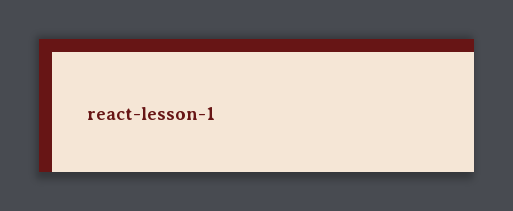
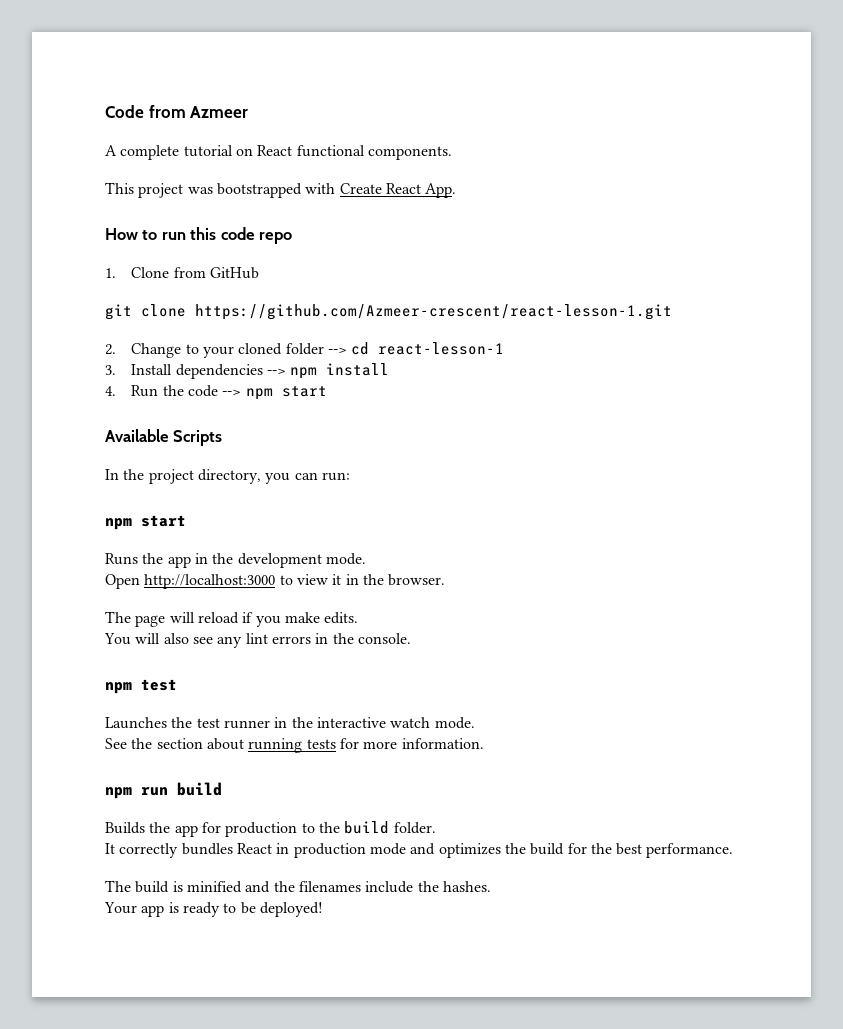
[87,107,215,120] react-lesson-1 -> [105,105,249,118] [105,145,452,160] [105,182,457,198] [105,227,293,244] [105,267,260,279] [105,304,672,320] [105,342,505,358] [105,363,390,379] [105,385,327,400] [105,429,223,446] [105,469,350,484] [105,515,186,530] [105,553,366,568] [105,574,446,589] [105,611,359,627] [104,633,411,648] [105,679,177,694] [105,717,475,729] [105,738,484,753] [105,782,222,799] [105,821,436,837] [105,843,734,858] [105,880,491,893] [104,902,323,917] Code from Azmeer // A complete tutorial on React functional components. // This project was bootstrapped with Create React App. // How to run this code repo // 1. Clone from GitHub // git clone https://github.com/Azmeer-crescent/react-lesson-1.git // 2. Change to your cloned folder --> cd react-lesson-1 // 3. Install dependencies --> npm install // 4. Run the code --> npm start // Available Scripts // In the project directory, you can run: // npm start // Runs the app in the development mode. // Open http://localhost:3000 to view it in the browser. // The page will reload if you make edits. // You will also see any lint errors in the console. // npm test // Launches the test runner in the interactive watch mode. // See the section about running tests for more information. // npm run build // Builds the app for production to the build folder. // It correctly bundles React in production mode and optimizes the build for the best performance. // The build is minified and the filenames include the hashes. // Your app is ready to be deployed!

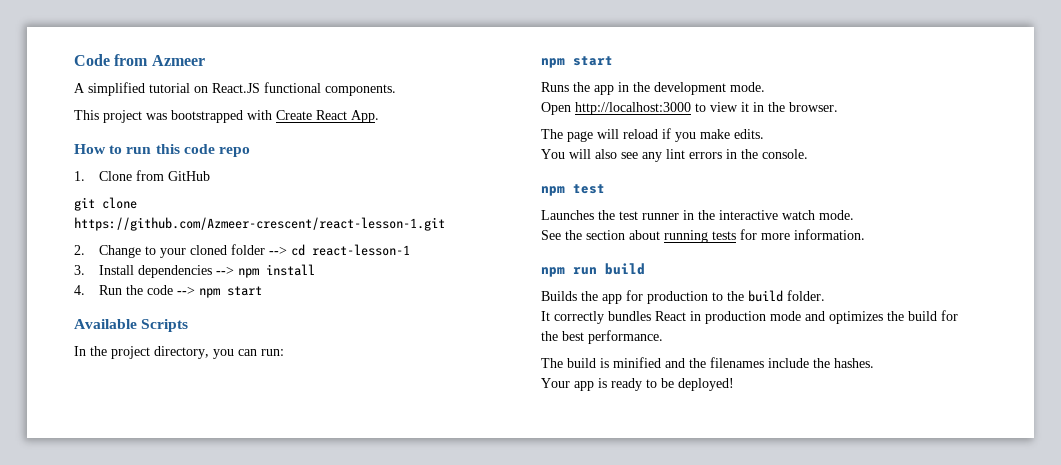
[120,145,180,160] complete -> [88,82,145,96] simplified
[257,145,293,156] React -> [212,83,260,93] React.JS

